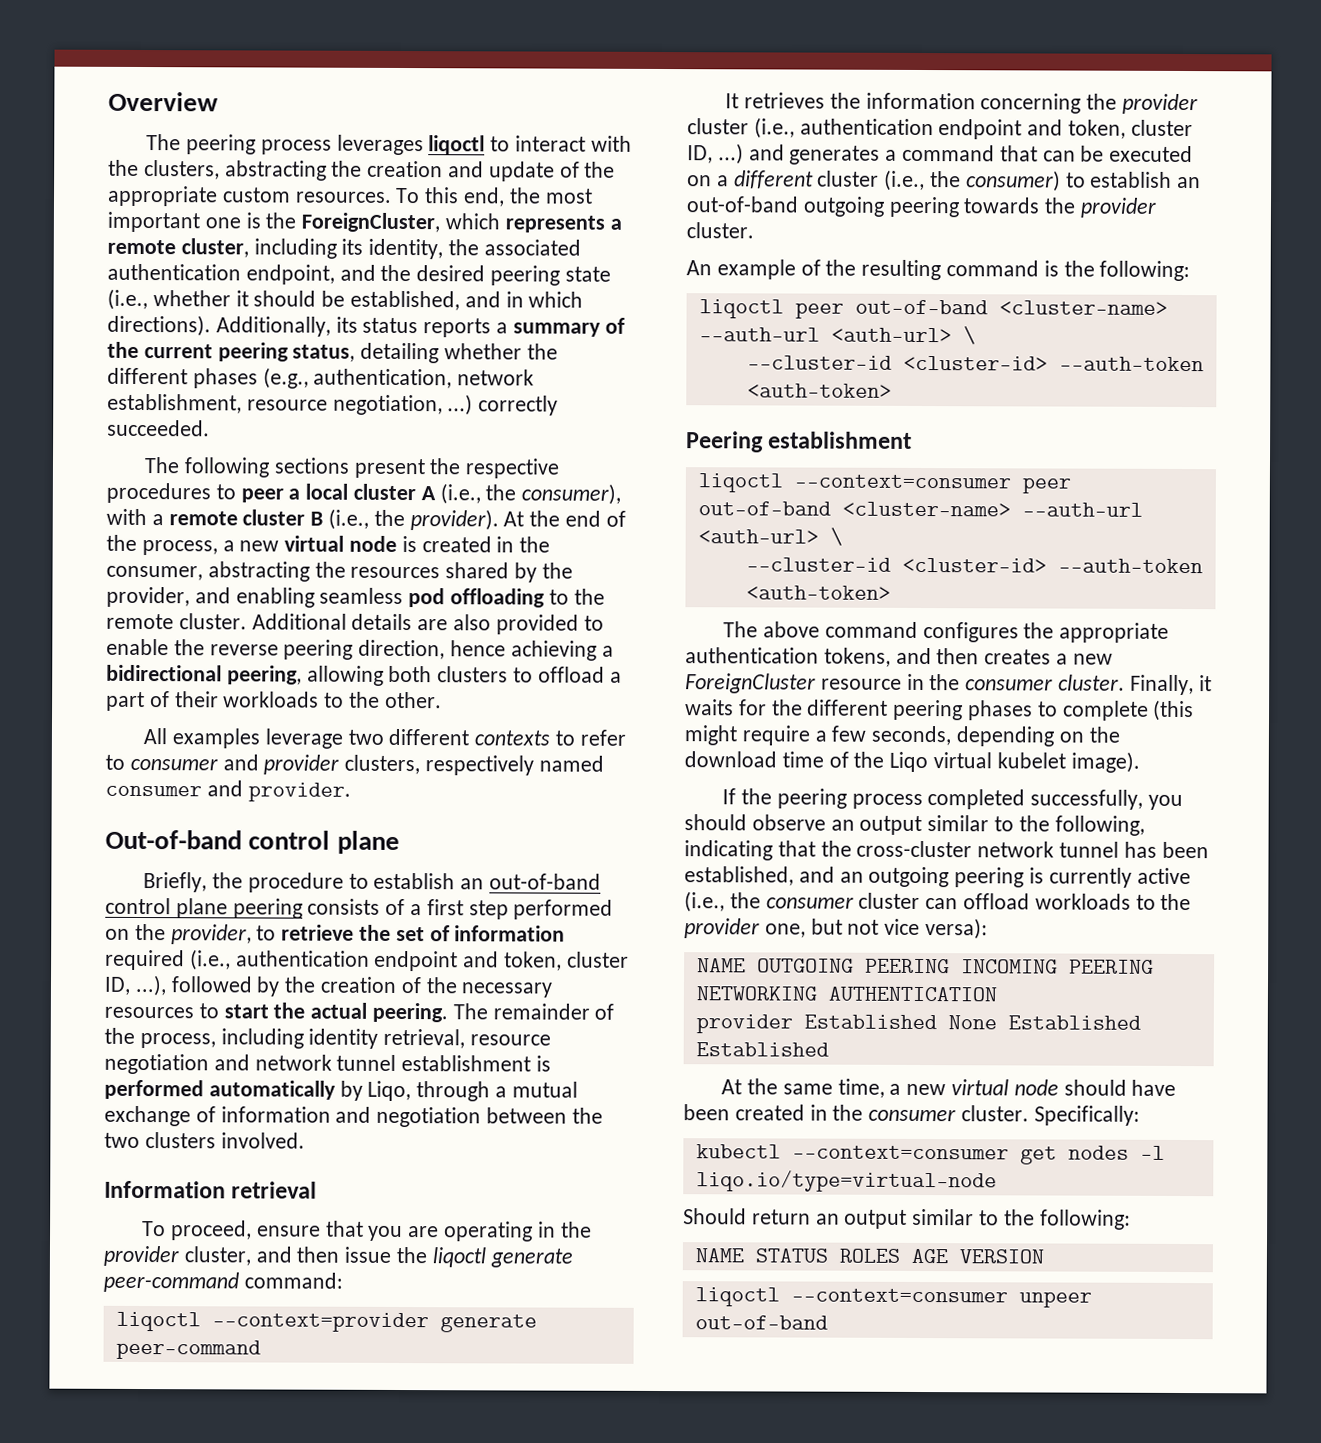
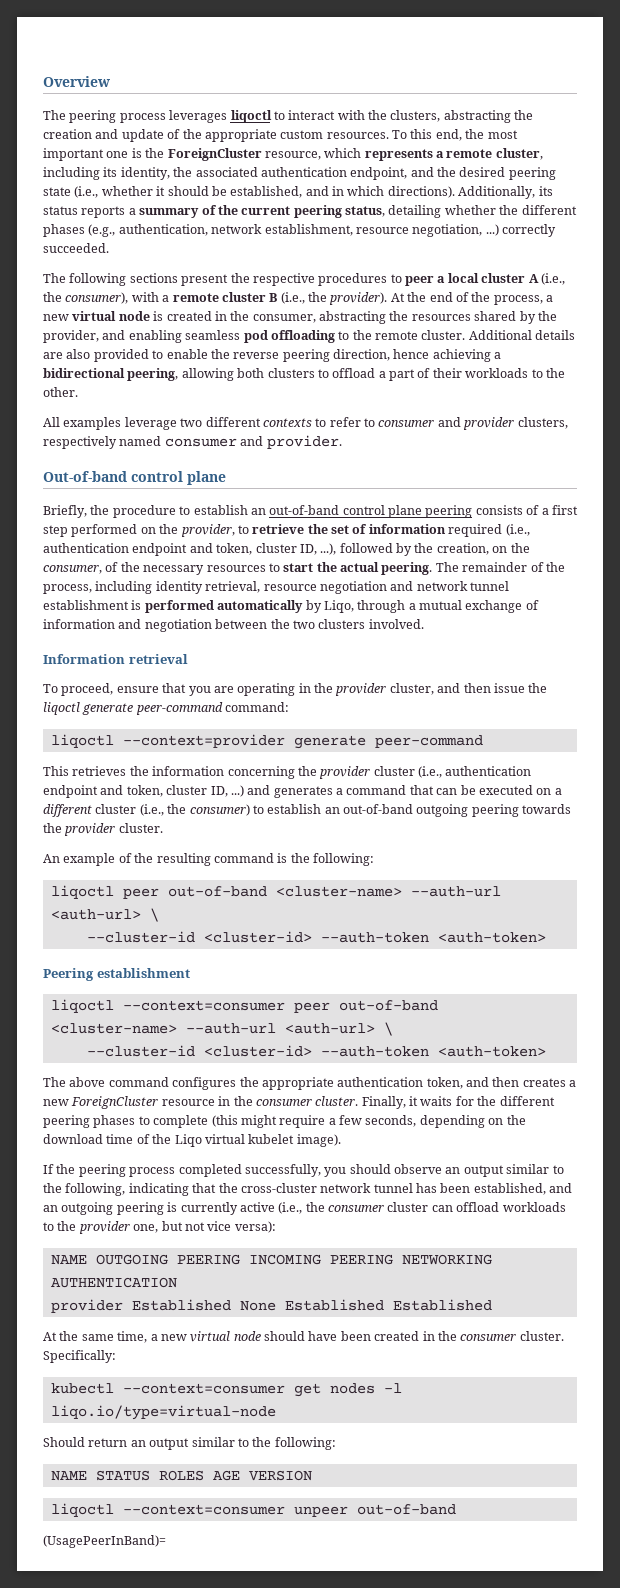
[301,212,441,233] ForeignCluster, -> [167,148,321,161] ForeignCluster resource,
[320,976,398,993] creation -> [436,543,530,555] [43,565,102,574] creation, on the consumer,
[725,93,740,109] It -> [43,766,69,776] This
[823,647,891,667] tokens, -> [426,1077,463,1089] token,
(828, 1322) none -> [43,1535,166,1548] // (UsagePeerInBand)=

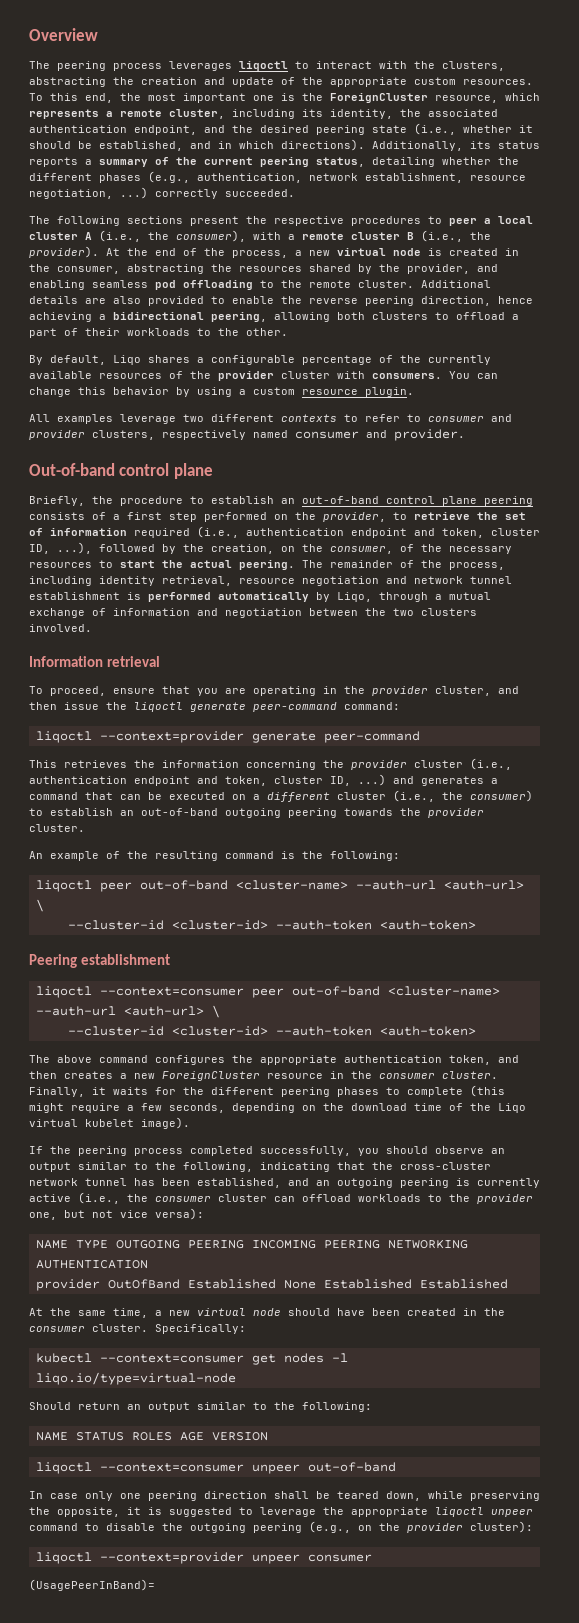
(78, 392) none -> [29,355,491,365] [29,371,498,381] [29,387,414,397] // By default, Liqo shares a configurable percentage of the currently available resources of the provider cluster with consumers. You can change this behavior by using a custom resource plugin.
(87, 1260) none -> [75,1240,108,1249] TYPE
(123, 1306) none -> [107,1279,180,1289] OutOfBand
(456, 1509) none -> [29,1491,540,1501] [29,1507,533,1517] [29,1521,533,1533] [35,1552,372,1564] // In case only one peering direction shall be teared down, while preserving the opposite, it is suggested to leverage the appropriate liqoctl unpeer command to disable the outgoing peering (e.g., on the provider cluster): // liqoctl --context=provider unpeer consumer

